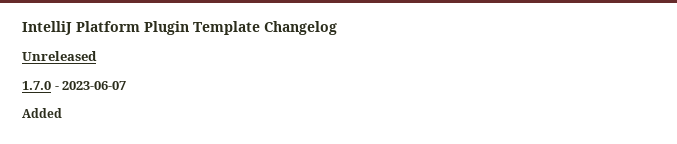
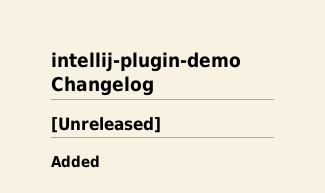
[22,21,337,35] [22,51,97,61] [22,81,127,90] IntelliJ Platform Plugin Template Changelog // Unreleased // 1.7.0 - 2023-06-07 -> [51,52,241,72] [51,76,154,96] [51,117,161,133] intellij-plugin-demo Changelog // [Unreleased]

